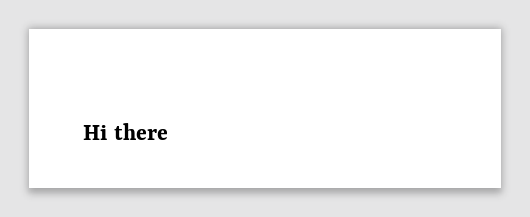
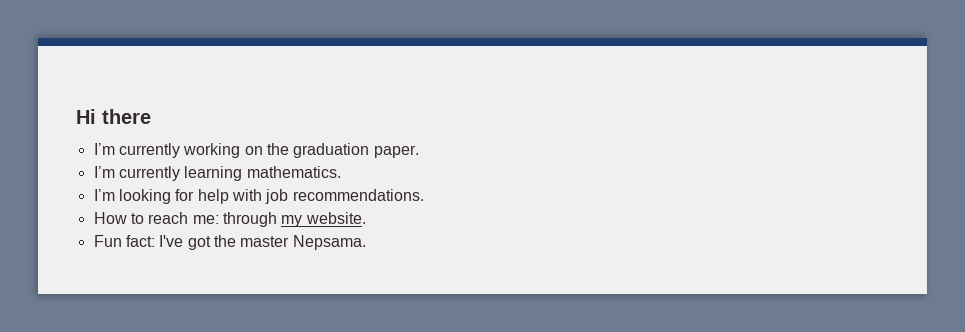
(168, 131) none -> [93,143,419,158] [93,166,341,181] [93,189,424,204] [93,212,366,227] [93,235,366,250] // I’m currently working on the graduation paper. // I’m currently learning mathematics. // I’m looking for help with job recommendations. // How to reach me: through my website. // Fun fact: I've got the master Nepsama.

